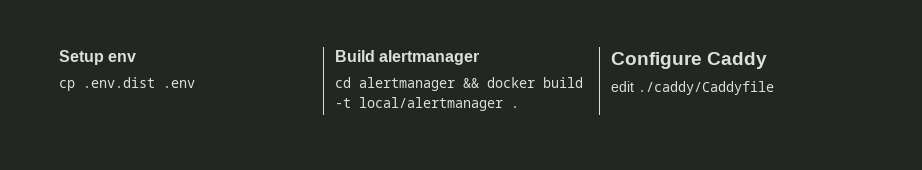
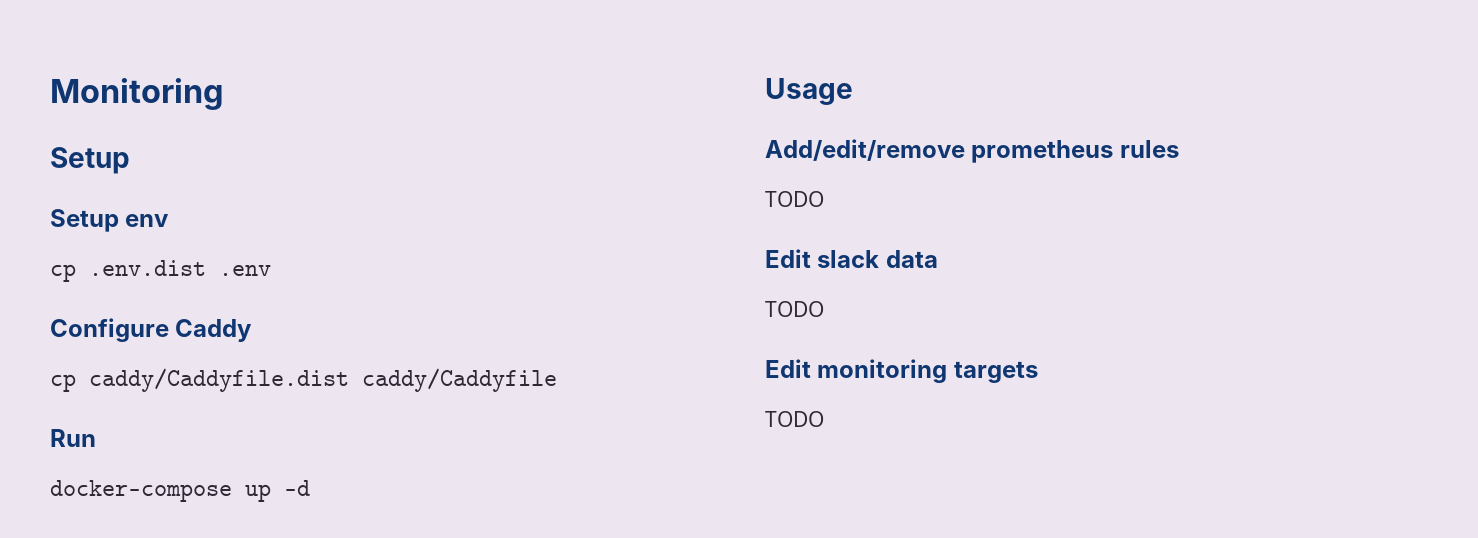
(59, 57) none -> [50,78,224,110] [50,147,130,174] Monitoring // Setup //
[335,50,480,65] [335,77,583,91] [335,97,519,111] [611,52,768,69] [611,81,774,95] Build alertmanager // cd alertmanager && docker build -t local/alertmanager . // Configure Caddy // edit ./caddy/Caddyfile -> [50,318,253,342] [50,368,557,392] [50,429,96,447] [50,480,310,502] [765,78,853,105] [765,139,1179,163] [765,191,824,207] [765,249,938,268] [765,301,824,317] [765,359,1038,383] [765,411,824,427] Configure Caddy // cp caddy/Caddyfile.dist caddy/Caddyfile // Run // docker-compose up -d // Usage // Add/edit/remove prometheus rules // TODO // Edit slack data // TODO // Edit monitoring targets // TODO

